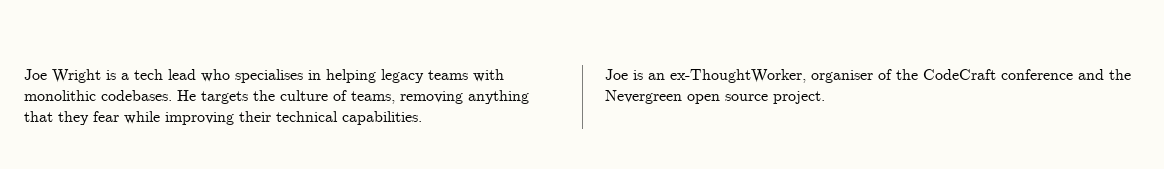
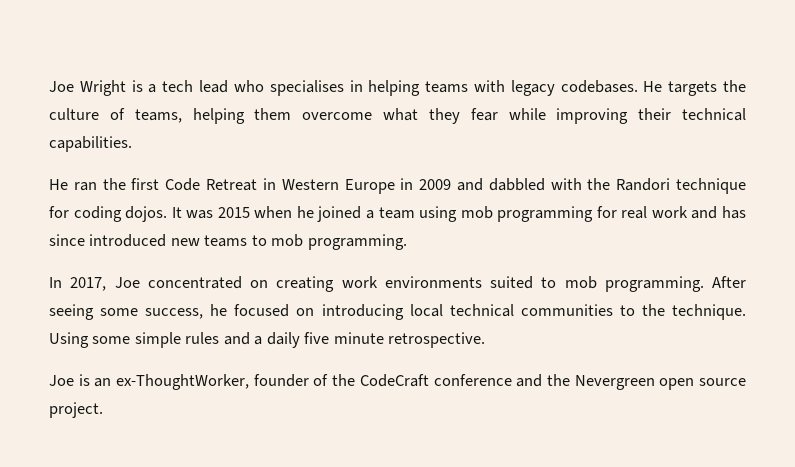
[381,69,424,83] legacy -> (421, 88) none
[24,90,96,101] monolithic -> [510,80,555,96] legacy
[400,90,529,104] [24,111,53,122] removing anything that -> [192,108,418,124] helping them overcome what
(422, 118) none -> [49,178,746,194] [49,206,746,222] [49,234,407,250] [49,276,746,292] [49,304,747,320] [49,332,486,348] // He ran the first Code Retreat in Western Europe in 2009 and dabbled with the Randori technique for coding dojos. It was 2015 when he joined a team using mob programming for real work and has since introduced new teams to mob programming. // In 2017, Joe concentrated on creating work environments suited to mob programming. After seeing some success, he focused on introducing local technical communities to the technique. Using some simple rules and a daily five minute retrospective.
[811,70,873,83] organiser -> [253,374,309,387] founder

